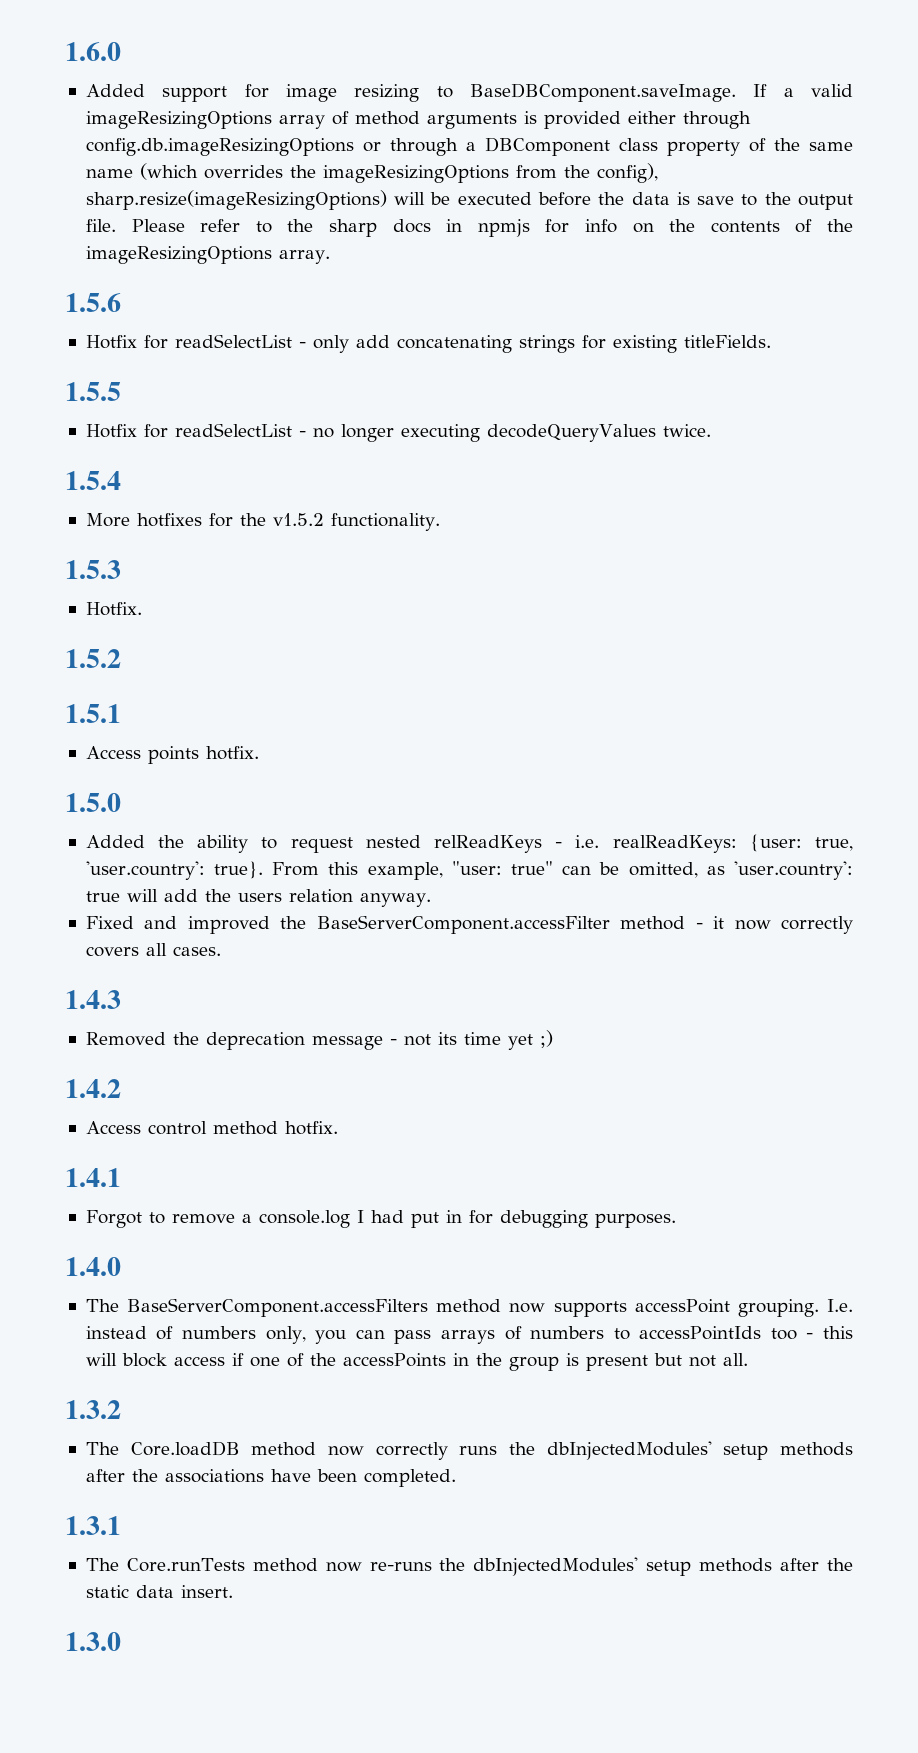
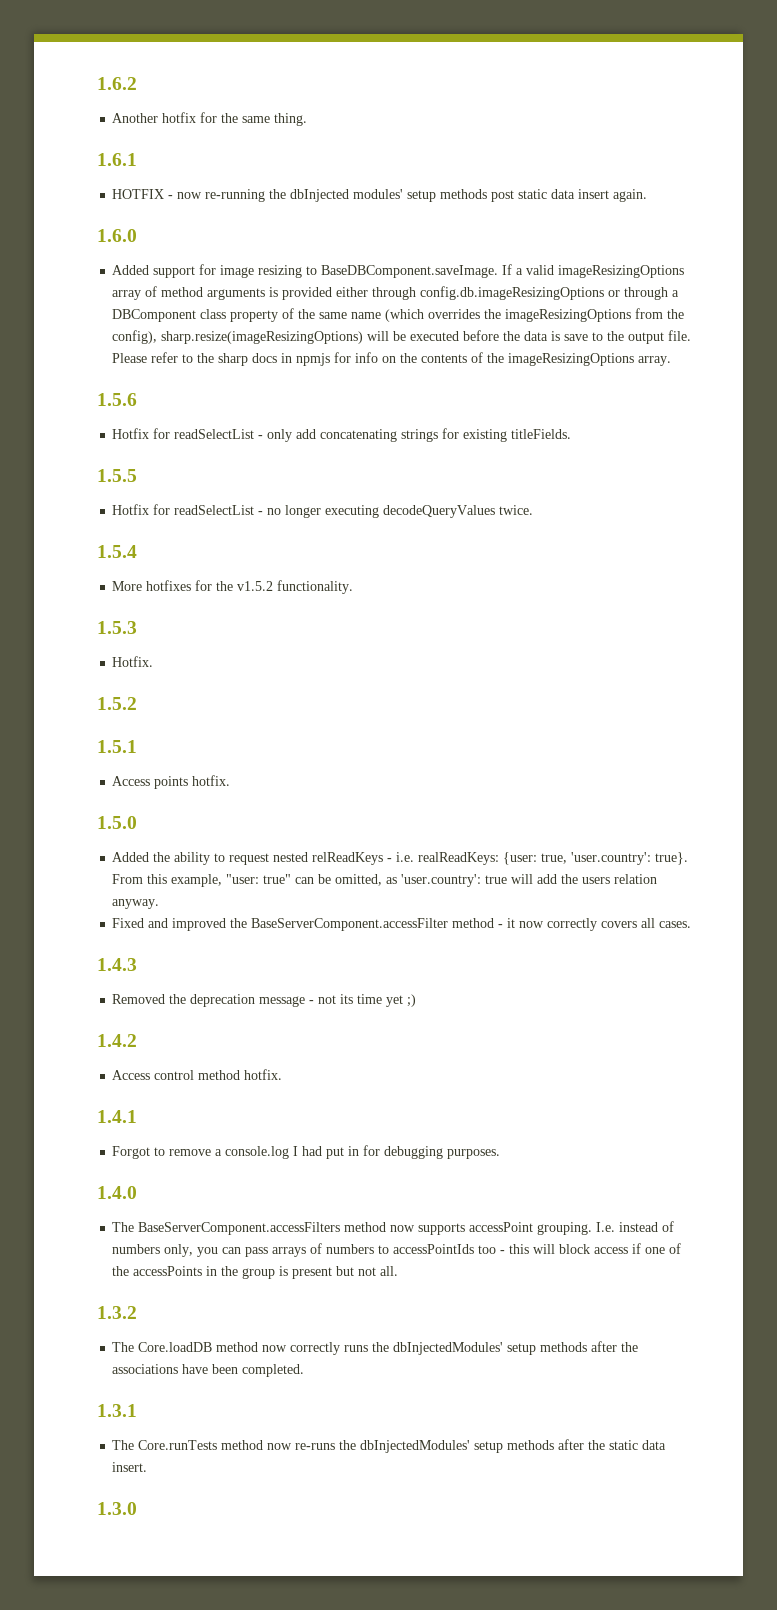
(65, 51) none -> [97,77,137,90] [112,112,308,126] [97,153,137,166] [112,189,648,202] 1.6.2 // Another hotfix for the same thing. // 1.6.1 // HOTFIX - now re-running the dbInjected modules' setup methods post static data insert again. //

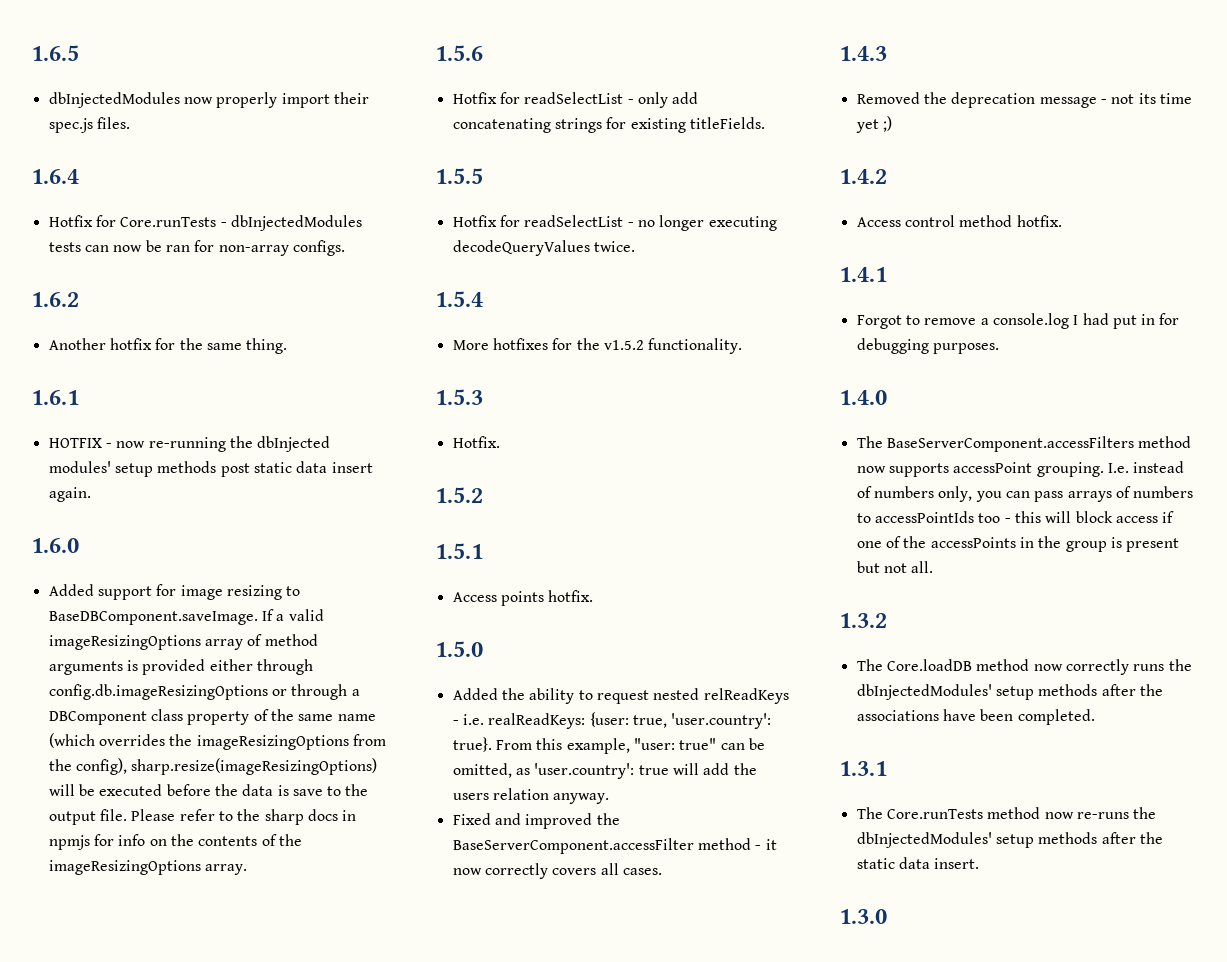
(97, 83) none -> [31,45,79,61] [48,92,369,108] [48,117,130,133] [31,169,79,184] [48,215,362,231] [48,240,345,256] 1.6.5 // dbInjectedModules now properly import their spec.js files. // 1.6.4 // Hotfix for Core.runTests - dbInjectedModules tests can now be ran for non-array configs. //

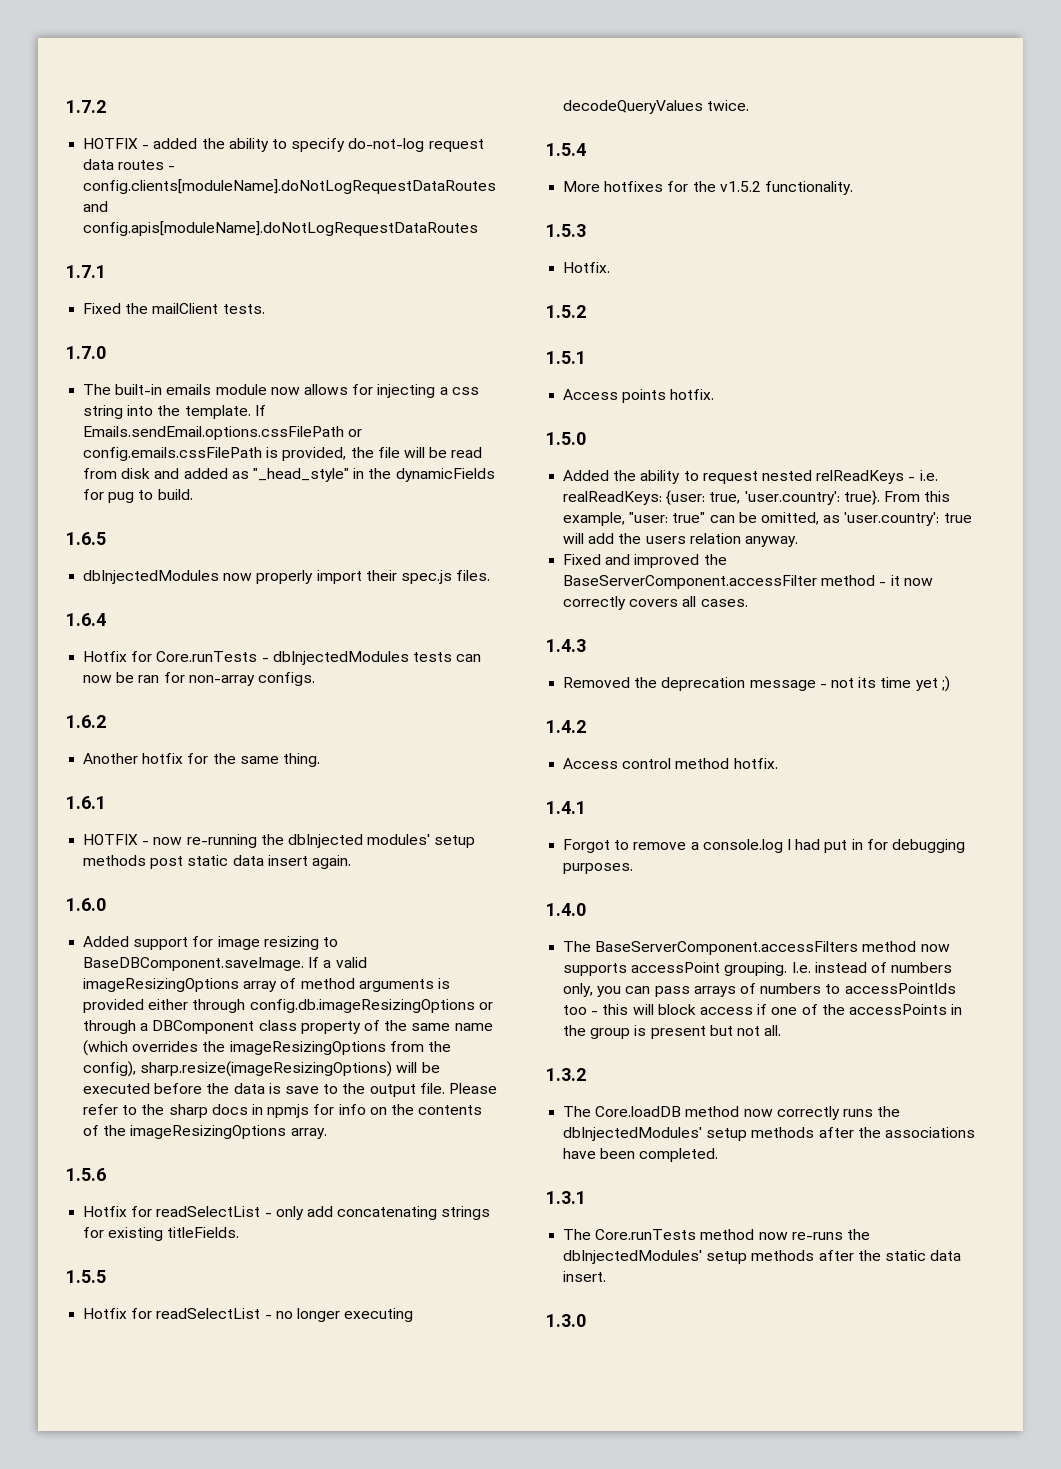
(31, 53) none -> [66,100,106,113] [83,138,484,152] [83,159,176,170] [83,179,497,194] [83,201,109,212] [83,221,479,236] [66,265,106,278] [83,303,265,314] [66,346,106,359] [83,384,479,398] [83,405,266,419] [83,426,363,440] [83,447,483,461] [83,468,495,482] [83,489,193,503] 1.7.2 // HOTFIX - added the ability to specify do-not-log request data routes - config.clients[moduleName].doNotLogRequestDataRoutes and config.apis[moduleName].doNotLogRequestDataRoutes // 1.7.1 // Fixed the mailClient tests. // 1.7.0 // The built-in emails module now allows for injecting a css string into the template. If Emails.sendEmail.options.cssFilePath or config.emails.cssFilePath is provided, the file will be read from disk and added as "_head_style" in the dynamicFields for pug to build. //

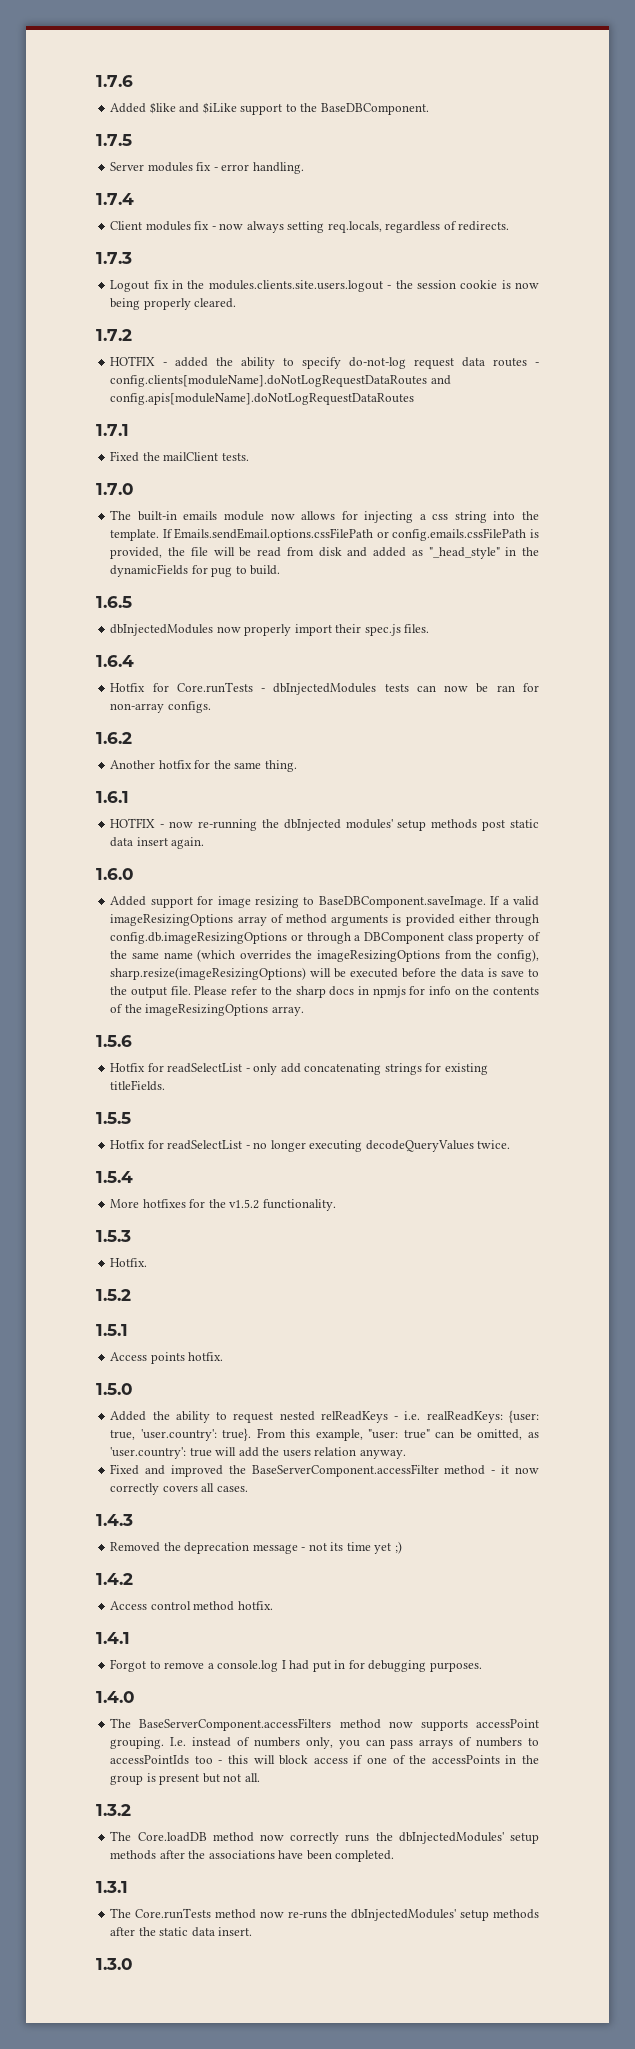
(66, 106) none -> [96,75,133,87] [110,102,429,115] [96,134,132,146] [110,162,304,174] [96,193,134,205] [110,221,510,233] [96,252,132,264] [110,280,539,292] [110,298,237,310] 1.7.6 // Added $like and $iLike support to the BaseDBComponent. // 1.7.5 // Server modules fix - error handling. // 1.7.4 // Client modules fix - now always setting req.locals, regardless of redirects. // 1.7.3 // Logout fix in the modules.clients.site.users.logout - the session cookie is now being properly cleared. //

